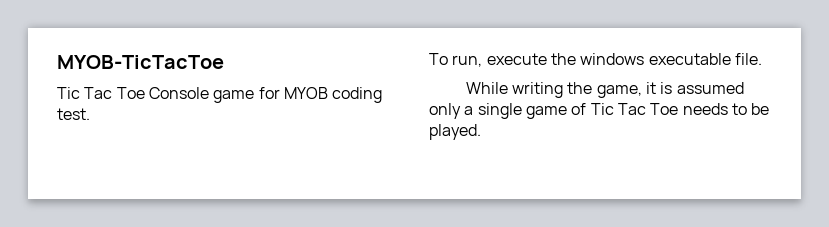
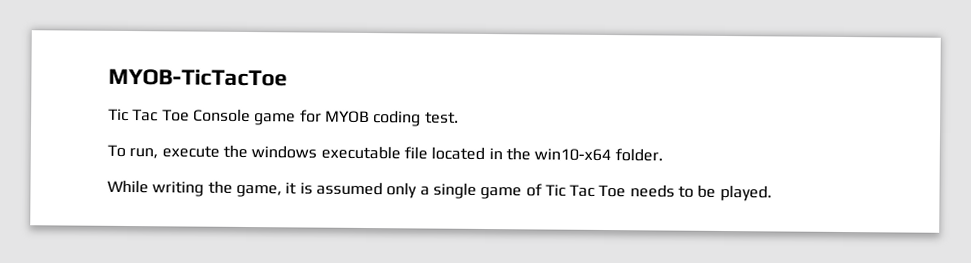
[734,53,762,65] file. -> [403,146,663,162] file located in the win10-x64 folder.

